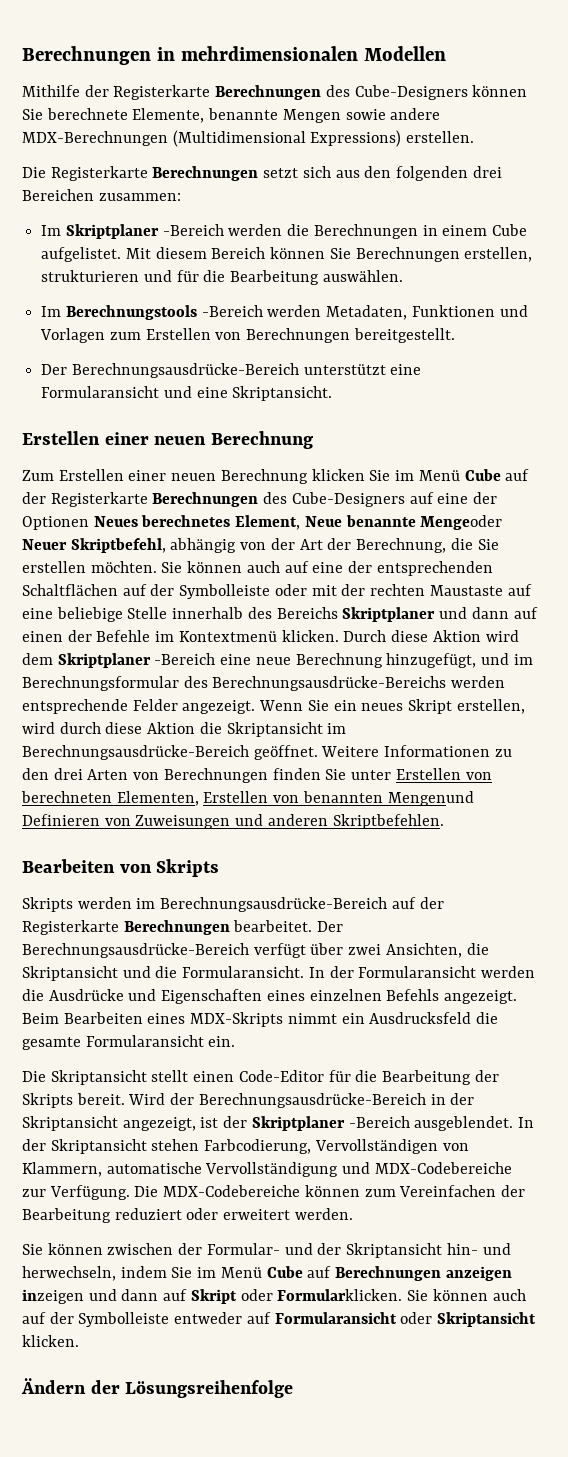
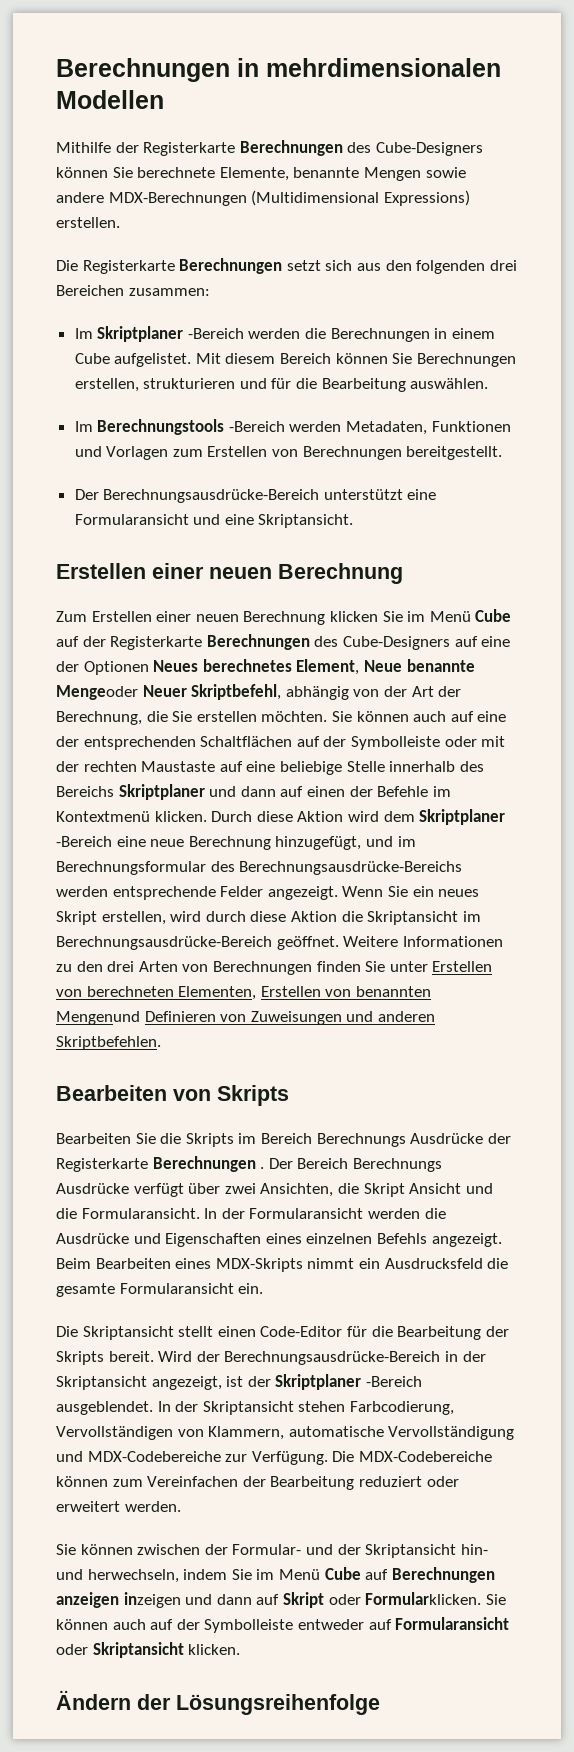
[22,897,444,912] [22,920,344,935] [22,943,249,958] Skripts werden im Berechnungsausdrücke-Bereich auf der Registerkarte Berechnungen bearbeitet. Der Berechnungsausdrücke-Bereich -> [56,1133,511,1147] [56,1156,442,1172] [56,1183,129,1194] Bearbeiten Sie die Skripts im Bereich Berechnungs Ausdrücke der Registerkarte Berechnungen . Der Bereich Berechnungs Ausdrücke
[22,966,118,981] Skriptansicht -> [363,1183,462,1197] Skript Ansicht

